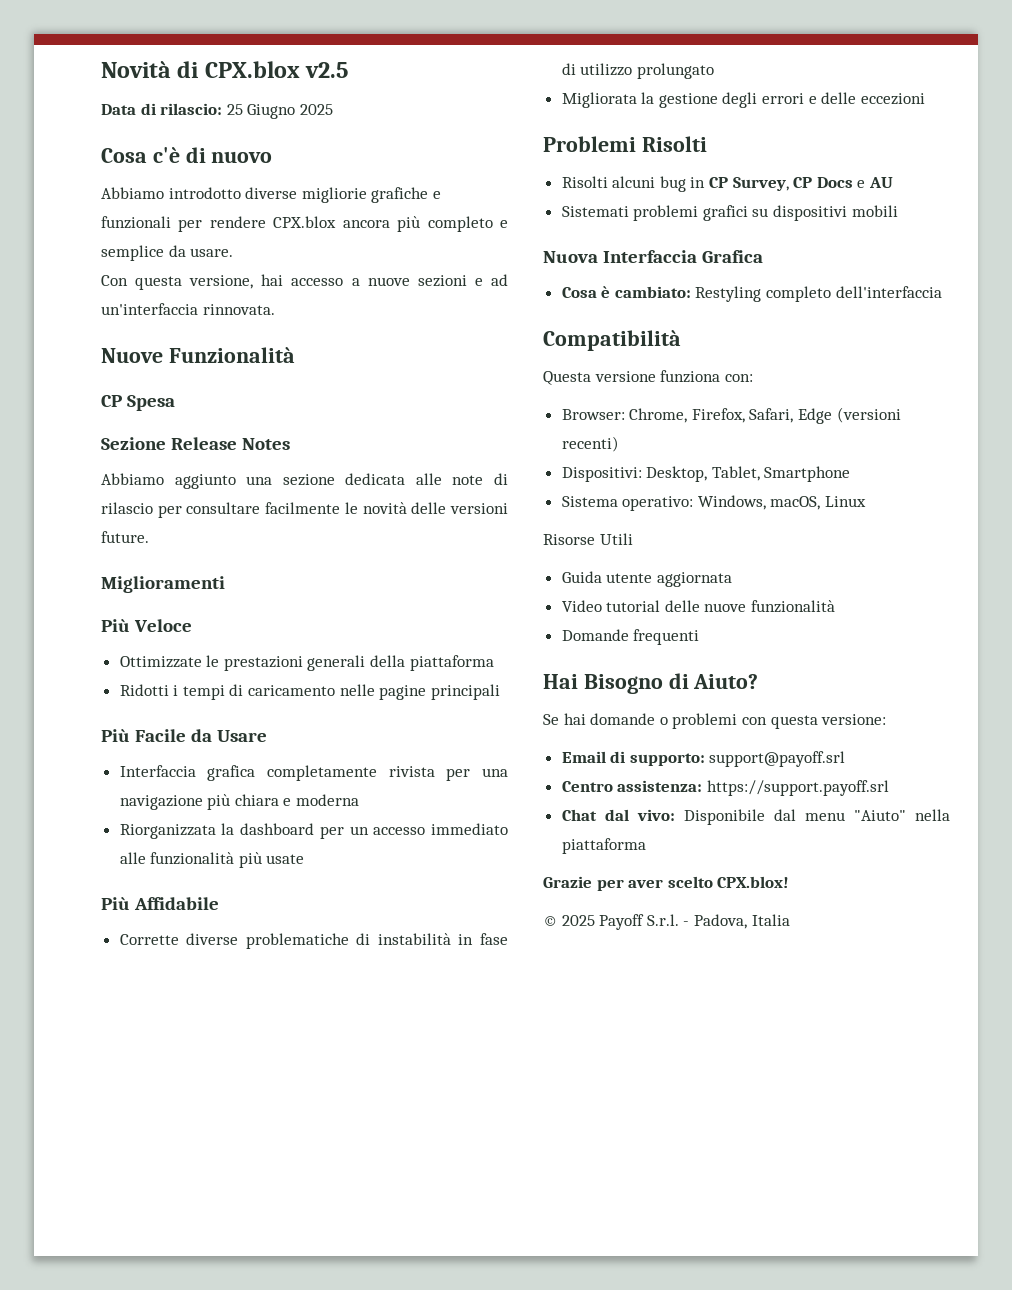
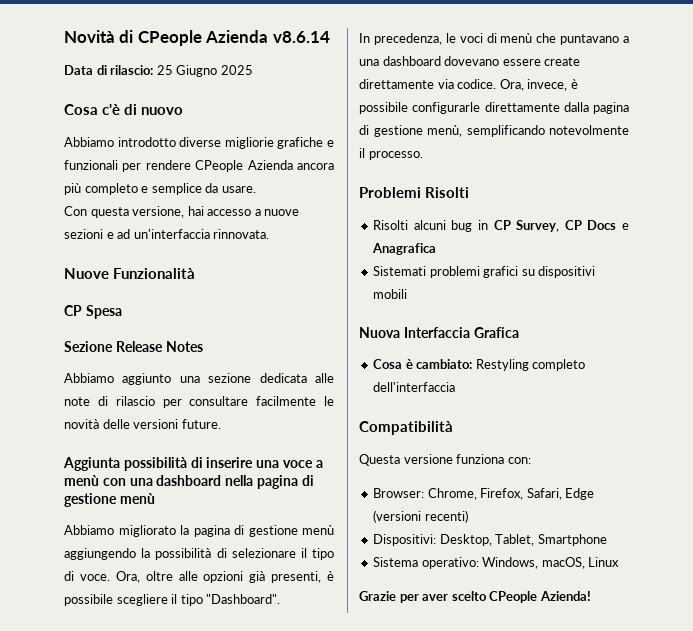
[204,61,349,78] CPX.blox v2.5 -> [137,30,330,46] CPeople Azienda v8.6.14
[273,216,337,228] CPX.blox -> [195,160,293,172] CPeople Azienda
[101,576,225,593] [101,619,193,632] [119,655,494,671] [119,684,500,700] [101,729,268,742] [119,765,509,781] [119,794,360,810] [119,823,508,839] [119,852,305,868] [101,897,220,910] [119,933,509,949] [561,63,714,79] [561,92,925,108] Miglioramenti // Più Veloce // Ottimizzate le prestazioni generali della piattaforma // Ridotti i tempi di caricamento nelle pagine principali // Più Facile da Usare // Interfaccia grafica completamente rivista per una navigazione più chiara e moderna // Riorganizzata la dashboard per un accesso immediato alle funzionalità più usate // Più Affidabile // Corrette diverse problematiche di instabilità in fase di utilizzo prolungato // Migliorata la gestione degli errori e delle eccezioni -> [63,457,323,471] [64,475,314,489] [64,493,155,507] [64,525,334,537] [64,548,334,560] [64,571,334,583] [64,594,281,606] [359,33,629,45] [359,56,581,66] [359,79,578,91] [359,102,629,114] [359,125,629,137] [359,148,423,160] Aggiunta possibilità di inserire una voce a menù con una dashboard nella pagina di gestione menù // Abbiamo migliorato la pagina di gestione menù aggiungendo la possibilità di selezionare il tipo di voce. Ora, oltre alle opzioni già presenti, è possibile scegliere il tipo "Dashboard". // In precedenza, le voci di menù che puntavano a una dashboard dovevano essere create direttamente via codice. Ora, invece, è possibile configurarle direttamente dalla pagina di gestione menù, semplificando notevolmente il processo.
[869,177,894,188] AU -> [372,243,437,255] Anagrafica
[543,533,633,545] [561,571,732,587] [561,600,836,613] [561,629,700,645] [543,673,759,694] [543,713,887,729] [561,751,846,767] [561,780,889,796] [561,809,950,825] [561,838,646,854] [543,876,790,891] [543,914,790,930] Risorse Utili // Guida utente aggiornata // Video tutorial delle nuove funzionalità // Domande frequenti // Hai Bisogno di Aiuto? // Se hai domande o problemi con questa versione: // Email di supporto: support@payoff.srl // Centro assistenza: https://support.payoff.srl // Chat dal vivo: Disponibile dal menu "Aiuto" nella piattaforma // Grazie per aver scelto CPX.blox! // © 2025 Payoff S.r.l. - Padova, Italia -> [359,591,591,603] Grazie per aver scelto CPeople Azienda!

